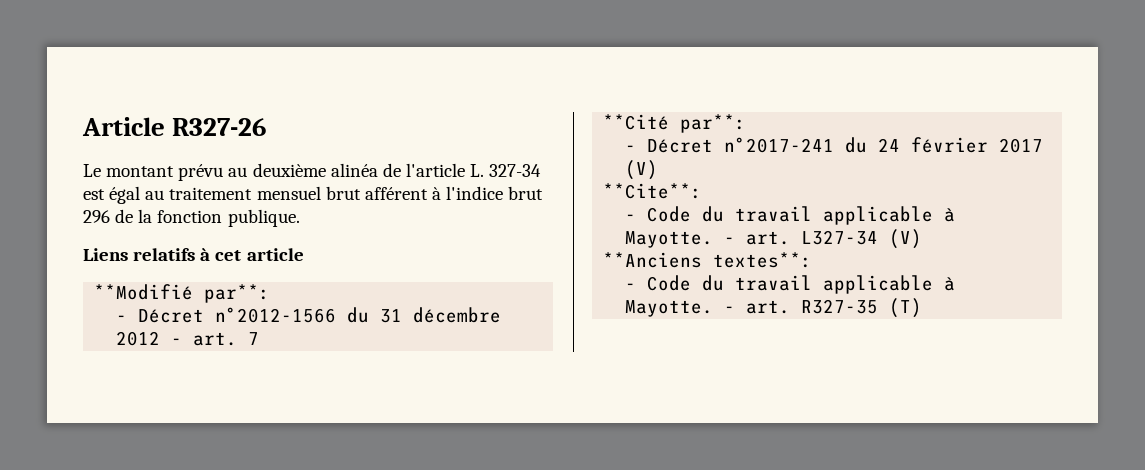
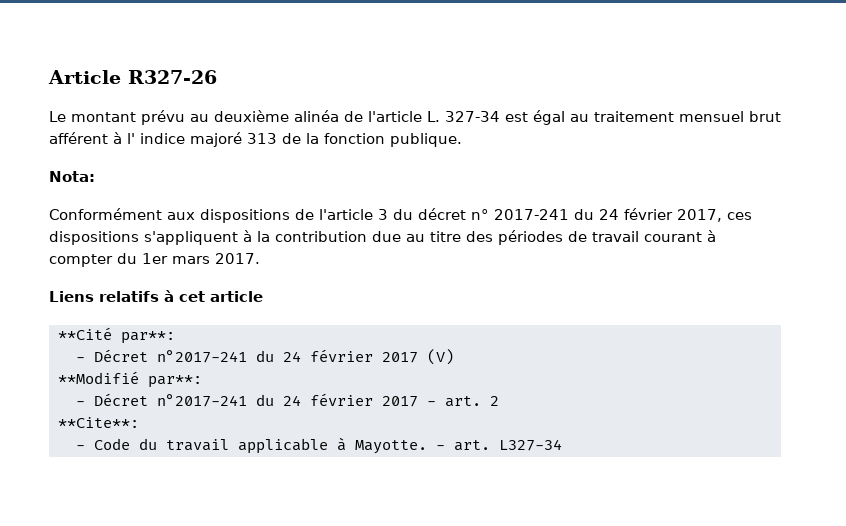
[446,186,544,200] [83,210,110,223] l'indice brut 296 -> [127,132,277,147] l' indice majoré 313
(300, 218) none -> [49,171,95,182] [49,208,752,223] [49,230,716,245] [49,253,260,267] // Nota: // Conformément aux dispositions de l'article 3 du décret n° 2017-241 du 24 février 2017, ces dispositions s'appliquent à la contribution due au titre des périodes de travail courant à compter du 1er mars 2017.
[94,284,271,303] [116,307,502,323] [116,331,260,346] // **Modifié par**: // - Décret n°2012-1566 du 31 décembre 2012 - art. 7 -> (263, 296) none
(659, 170) none -> [57,371,202,388] [75,393,499,407] // **Modifié par**: // - Décret n°2017-241 du 24 février 2017 - art. 2
[889,229,923,249] [603,252,813,268] [625,275,956,294] [625,298,923,318] (V) // **Anciens textes**: // - Code du travail applicable à Mayotte. - art. R327-35 (T) -> (562, 445) none

